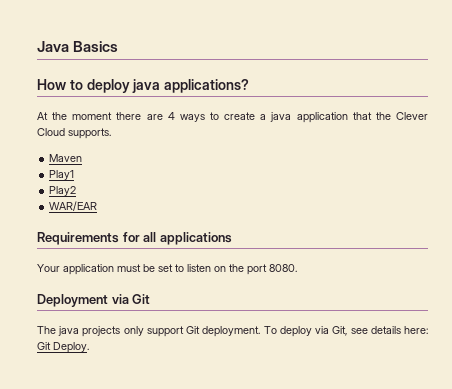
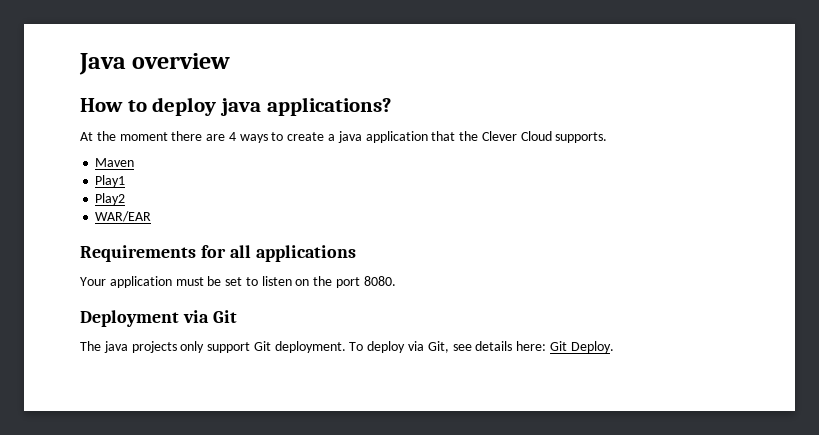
[73,41,119,52] Basics -> [132,53,231,69] overview

